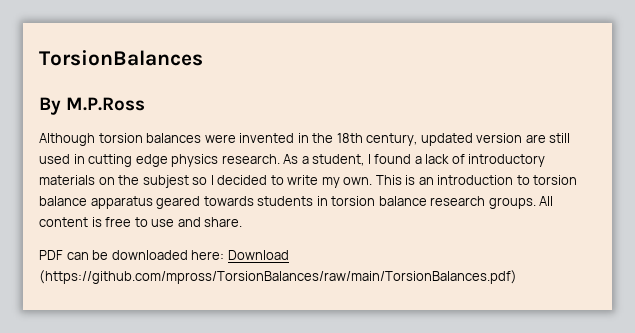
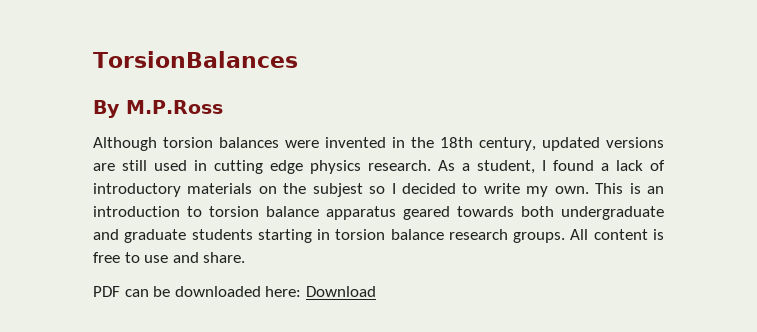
[476,133,523,143] version -> [606,137,664,148] versions
[257,196,314,206] students -> [521,206,664,220] [93,229,312,243] both undergraduate and graduate students starting
[39,270,517,284] (https://github.com/mpross/TorsionBalances/raw/main/TorsionBalances.pdf) -> (376, 291) none

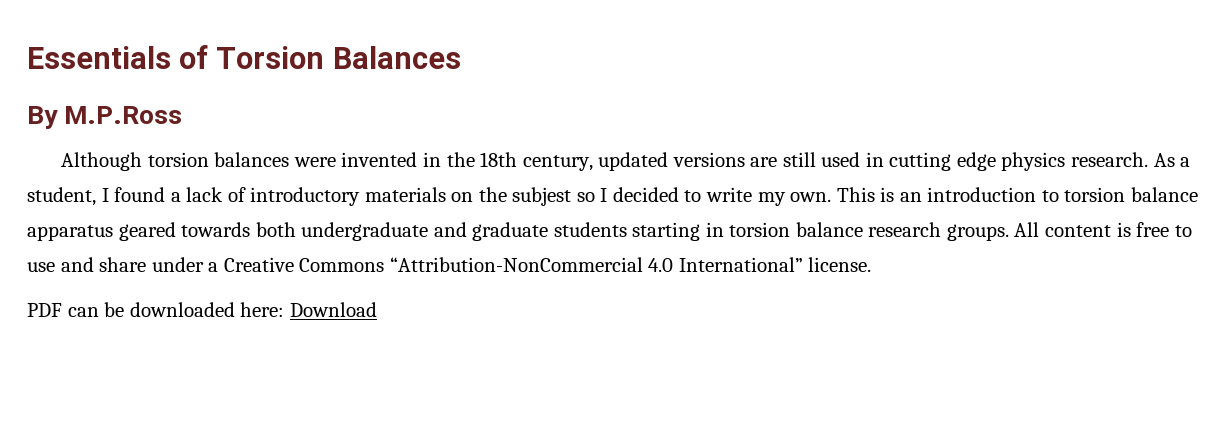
[93,51,298,68] TorsionBalances -> [27,45,461,69] Essentials of Torsion Balances
[203,252,246,263] share. -> [99,257,872,272] share under a Creative Commons “Attribution-NonCommercial 4.0 International” license.

